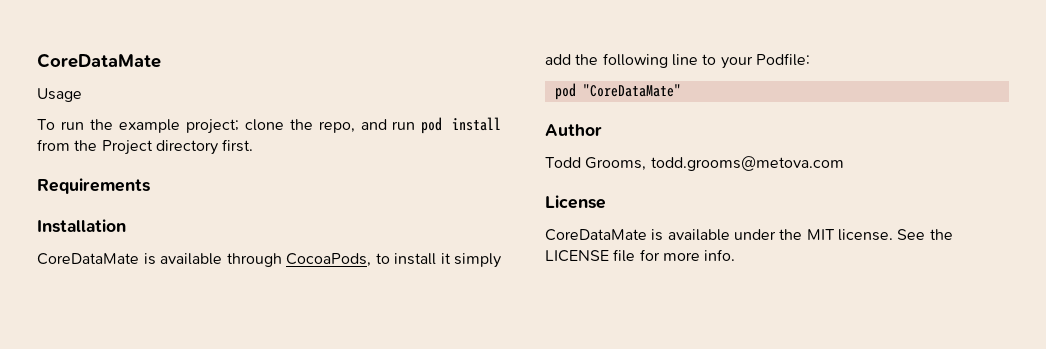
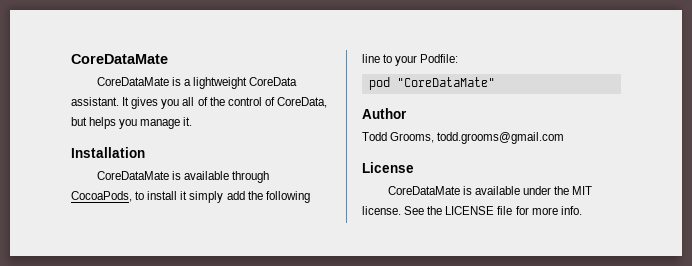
[37,88,82,102] [37,117,502,134] [37,139,254,155] [37,178,150,194] Usage // To run the example project; clone the repo, and run pod install from the Project directory first. // Requirements -> [96,77,298,89] [71,97,327,109] [71,117,193,129] CoreDataMate is a lightweight CoreData assistant. It gives you all of the control of CoreData, but helps you manage it.
[650,156,844,171] todd.grooms@metova.com -> [437,132,565,144] todd.grooms@gmail.com

